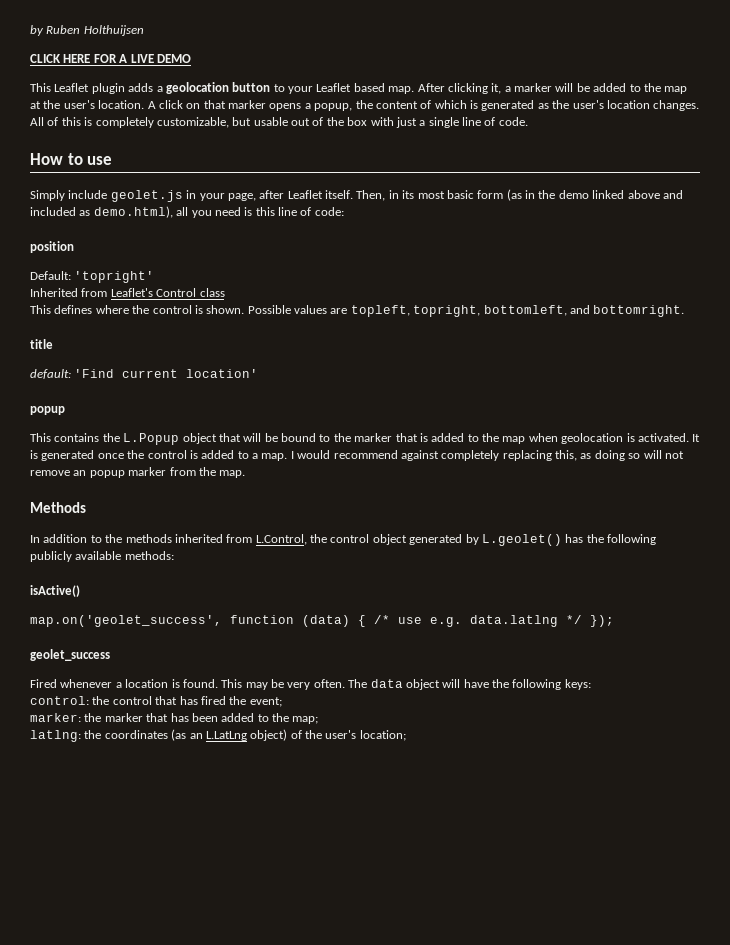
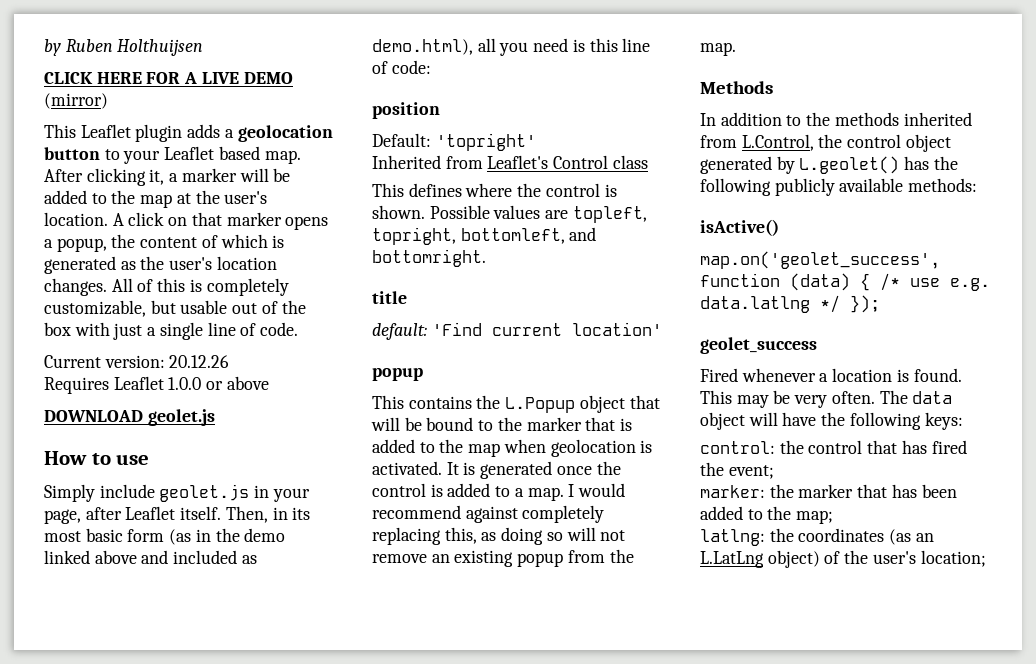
(191, 58) none -> [44,93,108,109] (mirror)
(528, 121) none -> [44,355,230,368] [44,376,269,394] [44,409,215,426] // Current version: 20.12.26 // Requires Leaflet 1.0.0 or above // DOWNLOAD geolet.js
[89,467,167,478] popup marker -> [454,550,564,567] existing popup

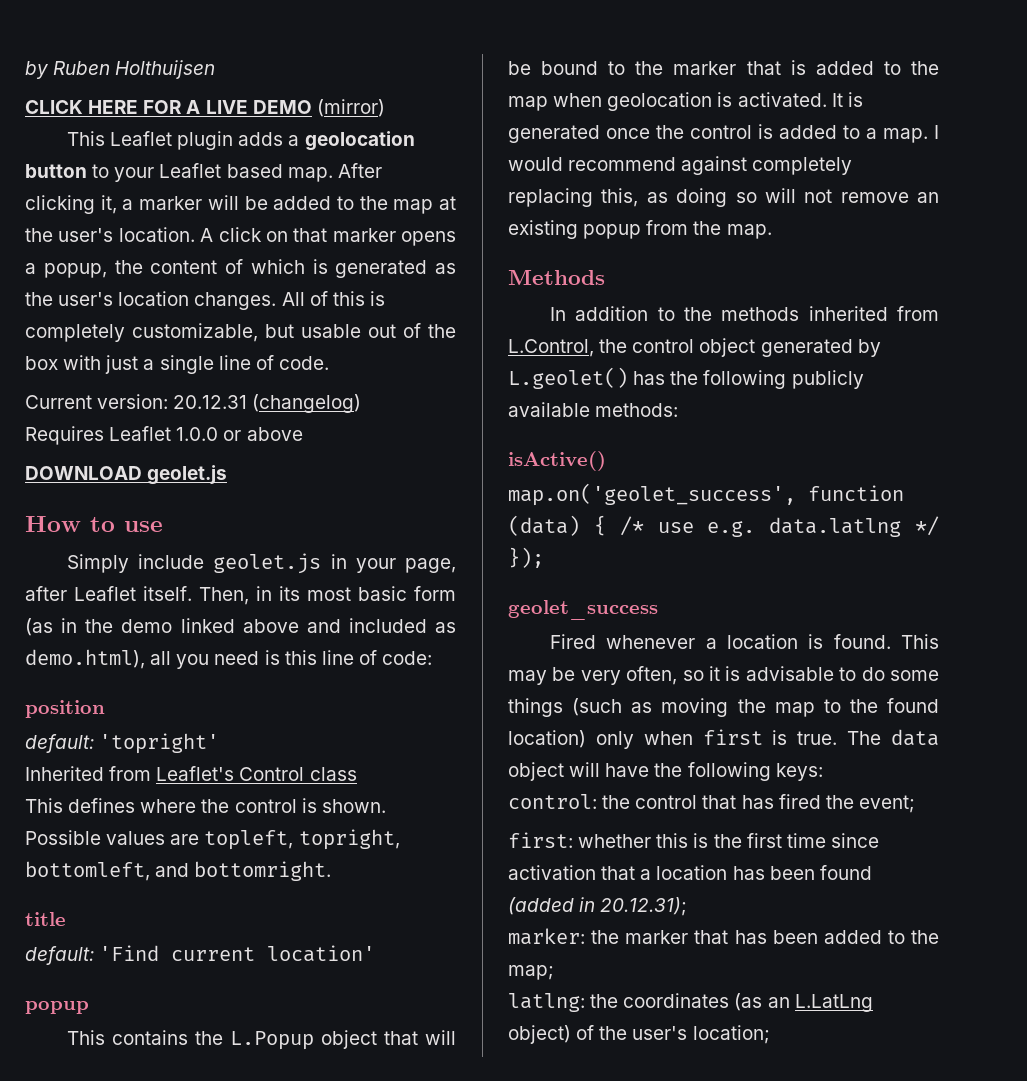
[169,355,230,368] 20.12.26 -> [173,394,362,413] 20.12.31 (changelog)
[372,133,431,147] Default: -> [25,734,94,753] default:
[831,391,875,404] often. -> [626,666,939,685] [508,698,939,717] [508,729,838,749] often, so it is advisable to do some things (such as moving the map to the found location) only when first is true.
(774, 472) none -> [508,832,879,848] [508,865,872,880] [508,897,688,916] // first: whether this is the first time since activation that a location has been found (added in 20.12.31);

